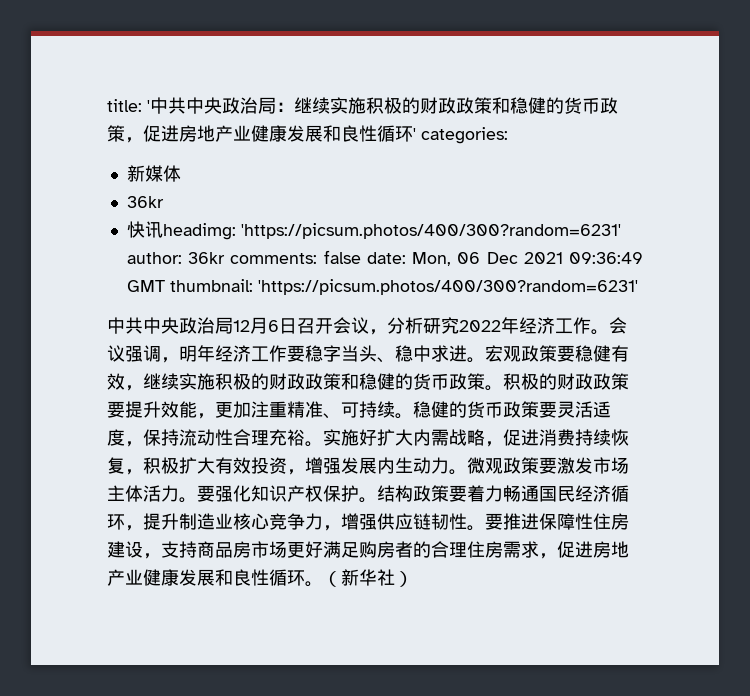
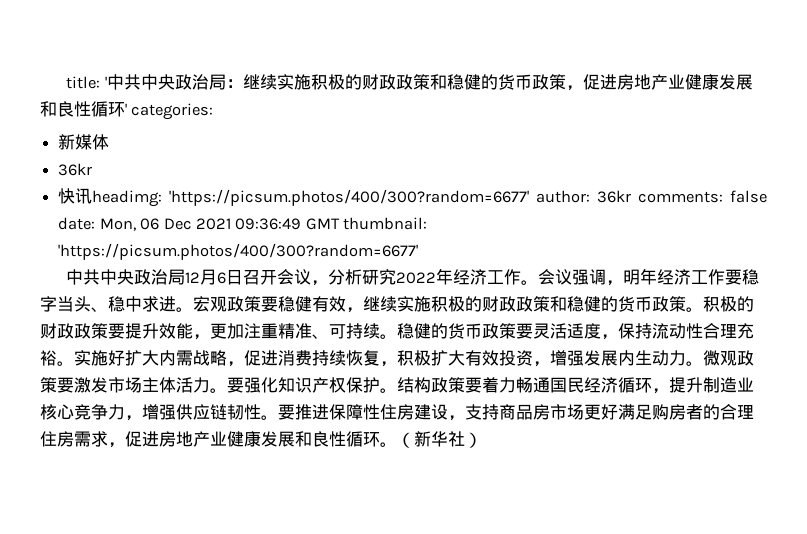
[240,223,621,239] 'https://picsum.photos/400/300?random=6231' -> [169,189,530,206] 'https://picsum.photos/400/300?random=6677'
[257,279,638,295] 'https://picsum.photos/400/300?random=6231' -> [58,243,419,260] 'https://picsum.photos/400/300?random=6677'

